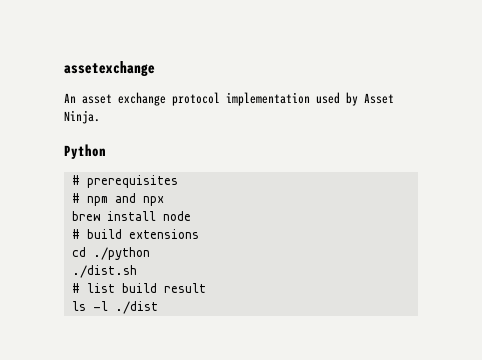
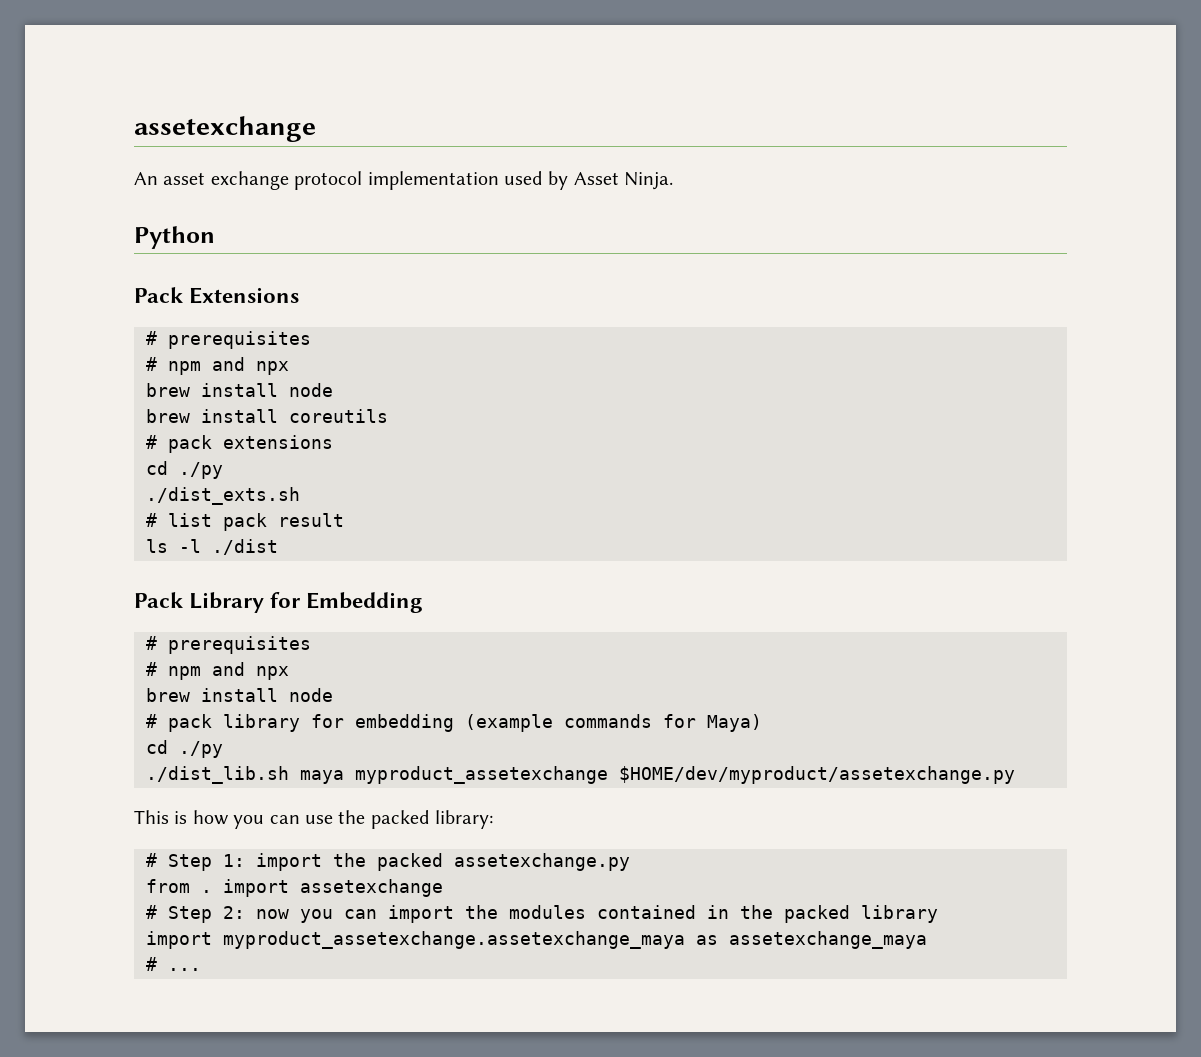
(106, 151) none -> [134,287,300,304] [146,331,311,349] [146,357,289,375] [146,383,333,397] [146,409,388,423] [146,435,333,453] [146,461,223,479] [146,487,300,505] [146,513,344,531] [146,539,278,555] [134,592,424,613] // Pack Extensions // # prerequisites // # npm and npx // brew install node // brew install coreutils // # pack extensions // cd ./py // ./dist_exts.sh // # list pack result // ls -l ./dist // Pack Library for Embedding
[86,229,199,239] [71,247,150,260] [71,265,137,278] [71,283,206,293] [71,301,158,314] build extensions // cd ./python // ./dist.sh // # list build result // ls -l ./dist -> [168,714,762,732] [146,740,223,758] [146,766,1015,784] [134,810,494,829] [146,853,630,871] [146,879,443,897] [146,905,938,923] [146,931,927,949] [146,957,201,971] pack library for embedding (example commands for Maya) // cd ./py // ./dist_lib.sh maya myproduct_assetexchange $HOME/dev/myproduct/assetexchange.py // This is how you can use the packed library: // # Step 1: import the packed assetexchange.py // from . import assetexchange // # Step 2: now you can import the modules contained in the packed library // import myproduct_assetexchange.assetexchange_maya as assetexchange_maya // # ...

